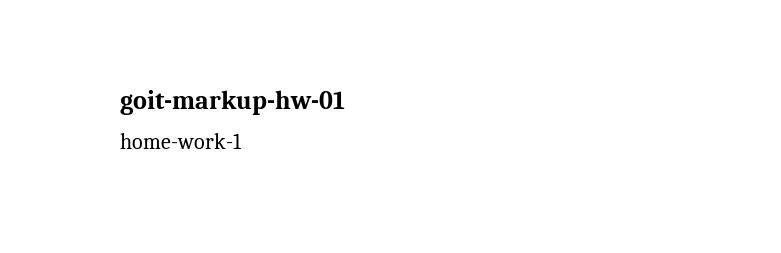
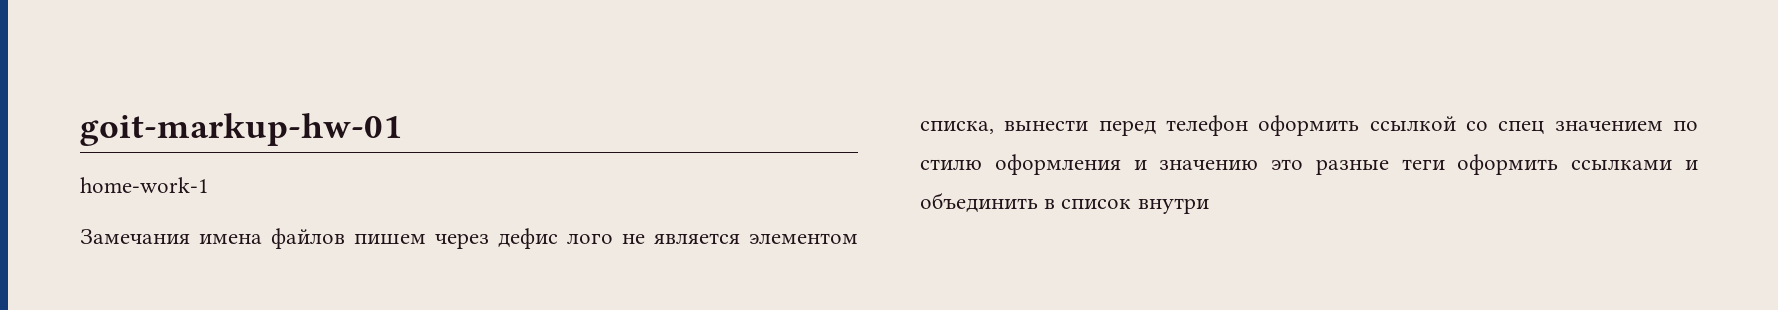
(242, 141) none -> [80,228,858,249] [920,115,1698,136] [920,154,1698,175] [920,192,1209,214] // Замечания имена файлов пишем через дефис лого не является элементом списка, вынести перед телефон оформить ссылкой со спец значением по стилю оформления и значению это разные теги оформить ссылками и объединить в список внутри

